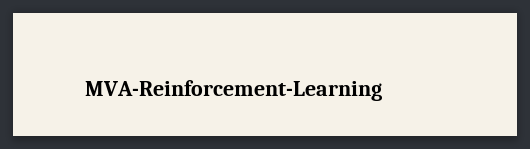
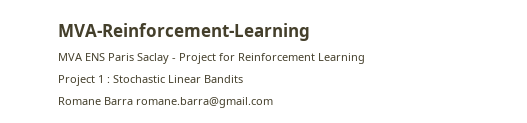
(382, 90) none -> [58,53,365,64] [58,75,243,86] [58,97,273,108] // MVA ENS Paris Saclay - Project for Reinforcement Learning // Project 1 : Stochastic Linear Bandits // Romane Barra romane.barra@gmail.com

